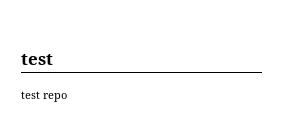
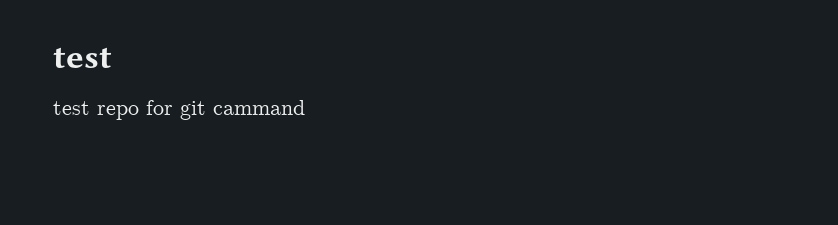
(67, 97) none -> [146,100,305,120] for git cammand

